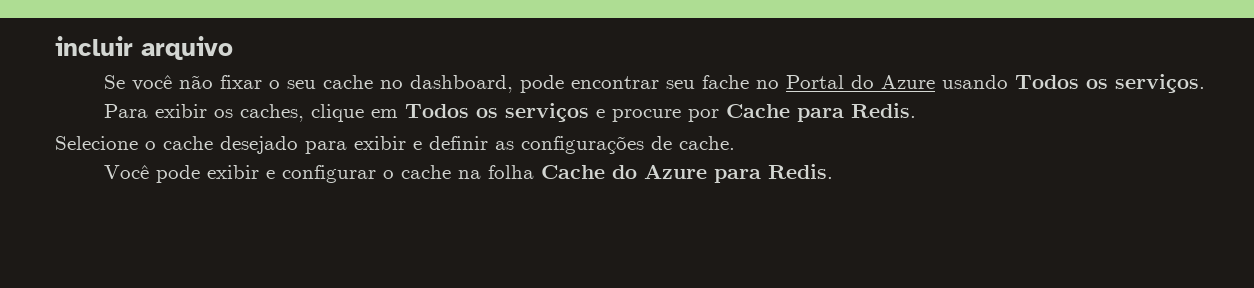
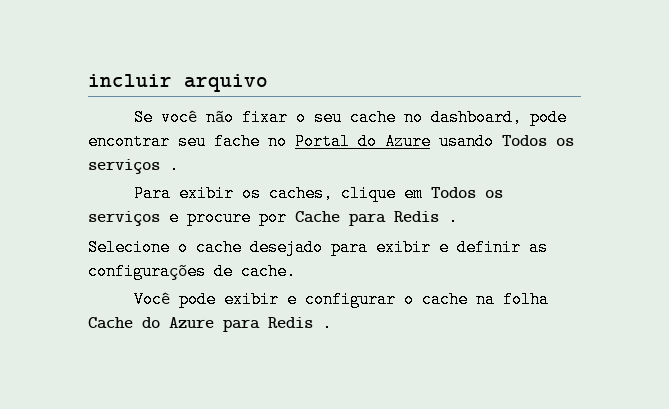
[1114,74,1205,93] serviços. -> [88,157,179,174] serviços .
[850,103,916,118] Redis. -> [394,209,458,226] Redis .
[767,164,833,179] Redis. -> [268,315,332,332] Redis .

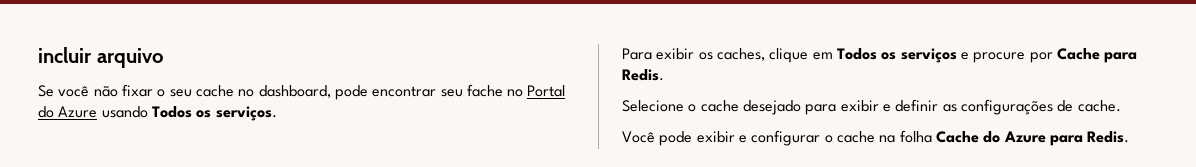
[88,157,179,174] serviços . -> [215,106,277,121] serviços.
[394,209,458,226] Redis . -> [622,69,664,81] Redis.
[268,315,332,332] Redis . -> [1087,131,1130,143] Redis.

